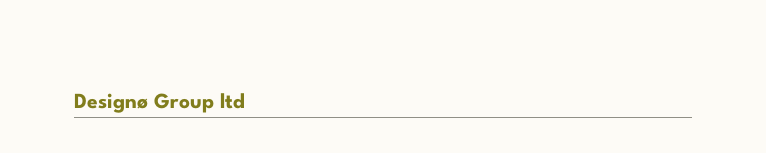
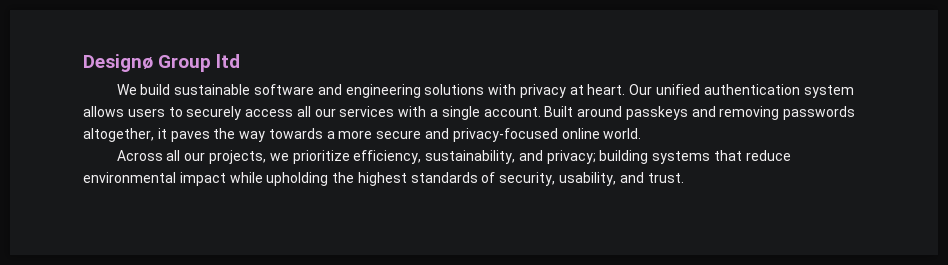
(245, 101) none -> [116,84,854,98] [83,106,856,120] [83,128,642,142] [116,150,791,164] [83,172,684,186] // We build sustainable software and engineering solutions with privacy at heart. Our unified authentication system allows users to securely access all our services with a single account. Built around passkeys and removing passwords altogether, it paves the way towards a more secure and privacy-focused online world. // Across all our projects, we prioritize efficiency, sustainability, and privacy; building systems that reduce environmental impact while upholding the highest standards of security, usability, and trust.

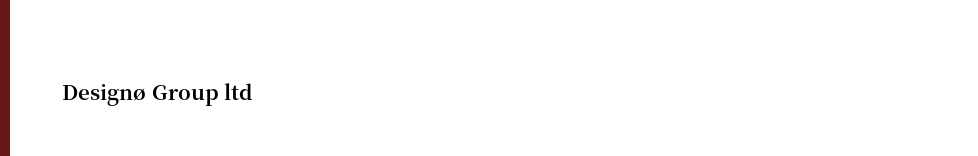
[116,84,854,98] [83,106,856,120] [83,128,642,142] [116,150,791,164] [83,172,684,186] // We build sustainable software and engineering solutions with privacy at heart. Our unified authentication system allows users to securely access all our services with a single account. Built around passkeys and removing passwords altogether, it paves the way towards a more secure and privacy-focused online world. // Across all our projects, we prioritize efficiency, sustainability, and privacy; building systems that reduce environmental impact while upholding the highest standards of security, usability, and trust. -> (253, 91) none

